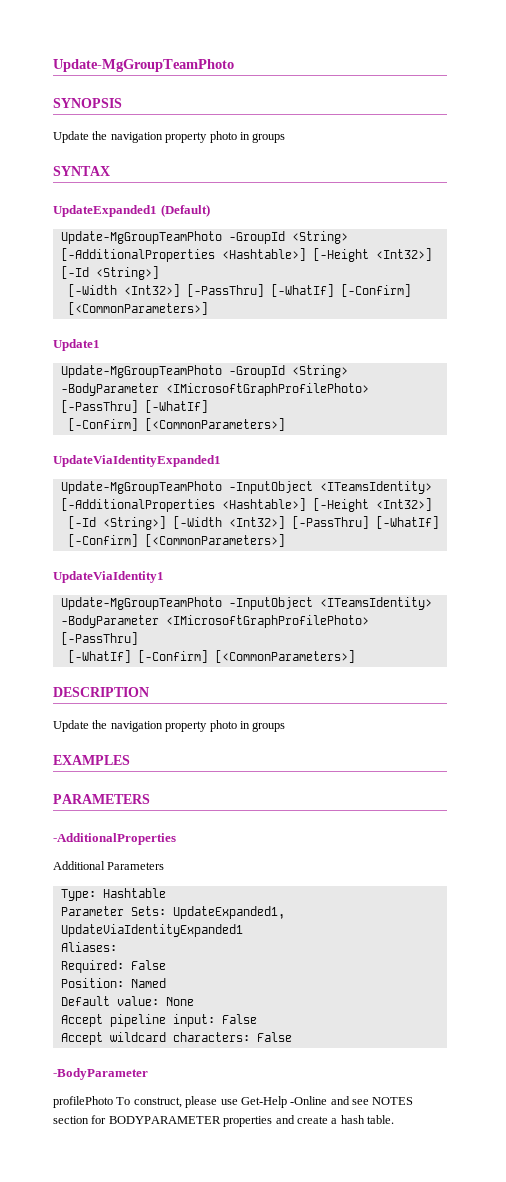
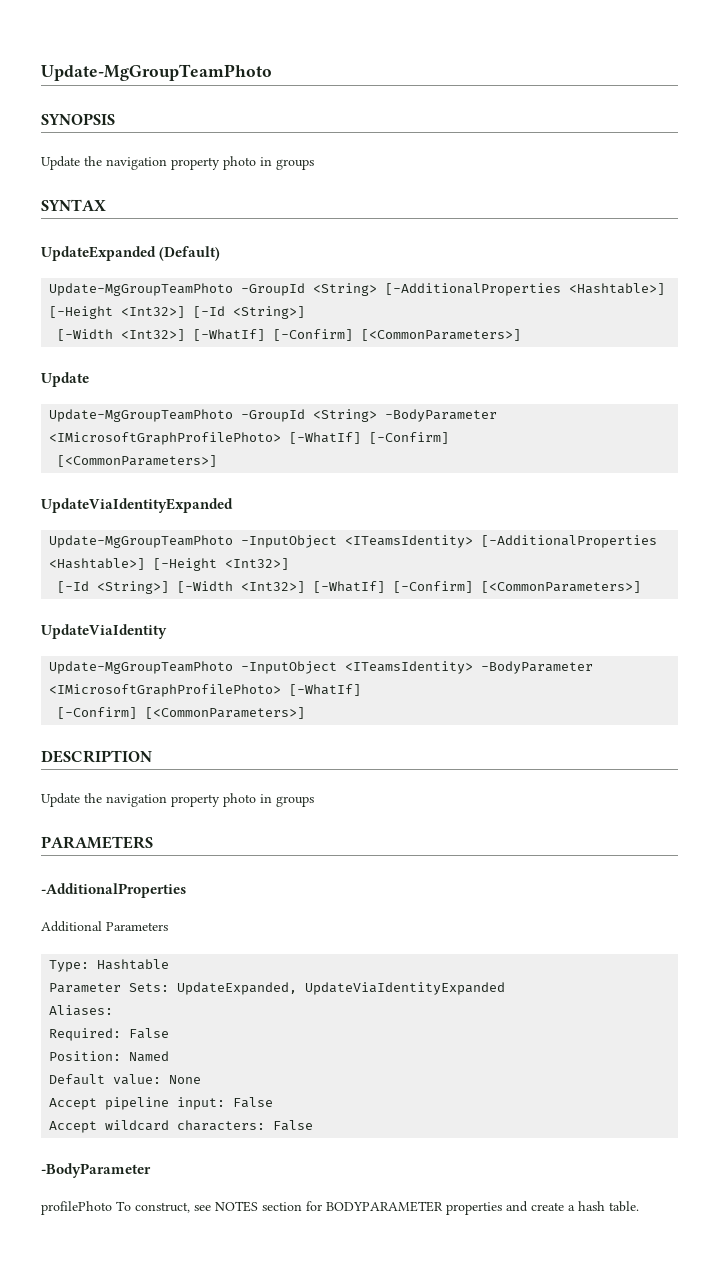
[53,205,157,217] UpdateExpanded1 -> [41,246,156,261] UpdateExpanded
[186,284,411,297] [67,302,208,315] [53,339,100,351] [-PassThru] [-WhatIf] [-Confirm] [<CommonParameters>] // Update1 -> [193,329,522,341] [41,372,89,387] [-WhatIf] [-Confirm] [<CommonParameters>] // Update
[60,400,208,413] [67,418,285,431] [53,455,221,467] [-PassThru] [-WhatIf] // [-Confirm] [<CommonParameters>] // UpdateViaIdentityExpanded1 -> [289,432,450,444] [57,455,218,467] [41,498,233,513] [-WhatIf] [-Confirm] // [<CommonParameters>] // UpdateViaIdentityExpanded
[291,516,439,529] [67,534,285,547] [53,571,164,583] [-PassThru] [-WhatIf] [-Confirm] [<CommonParameters>] // UpdateViaIdentity1 -> [313,581,642,593] [41,624,167,639] [-WhatIf] [-Confirm] [<CommonParameters>] // UpdateViaIdentity
[60,632,138,645] [67,650,131,663] [-PassThru] // [-WhatIf] -> [289,684,362,696] [-WhatIf] //
[53,755,130,765] // EXAMPLES -> (314, 801) none
[172,906,285,919] [60,924,243,937] UpdateExpanded1, UpdateViaIdentityExpanded1 -> [177,982,506,995] UpdateExpanded, UpdateViaIdentityExpanded
[185,1096,350,1108] please use Get-Help -Online and -> (190, 1207) none

